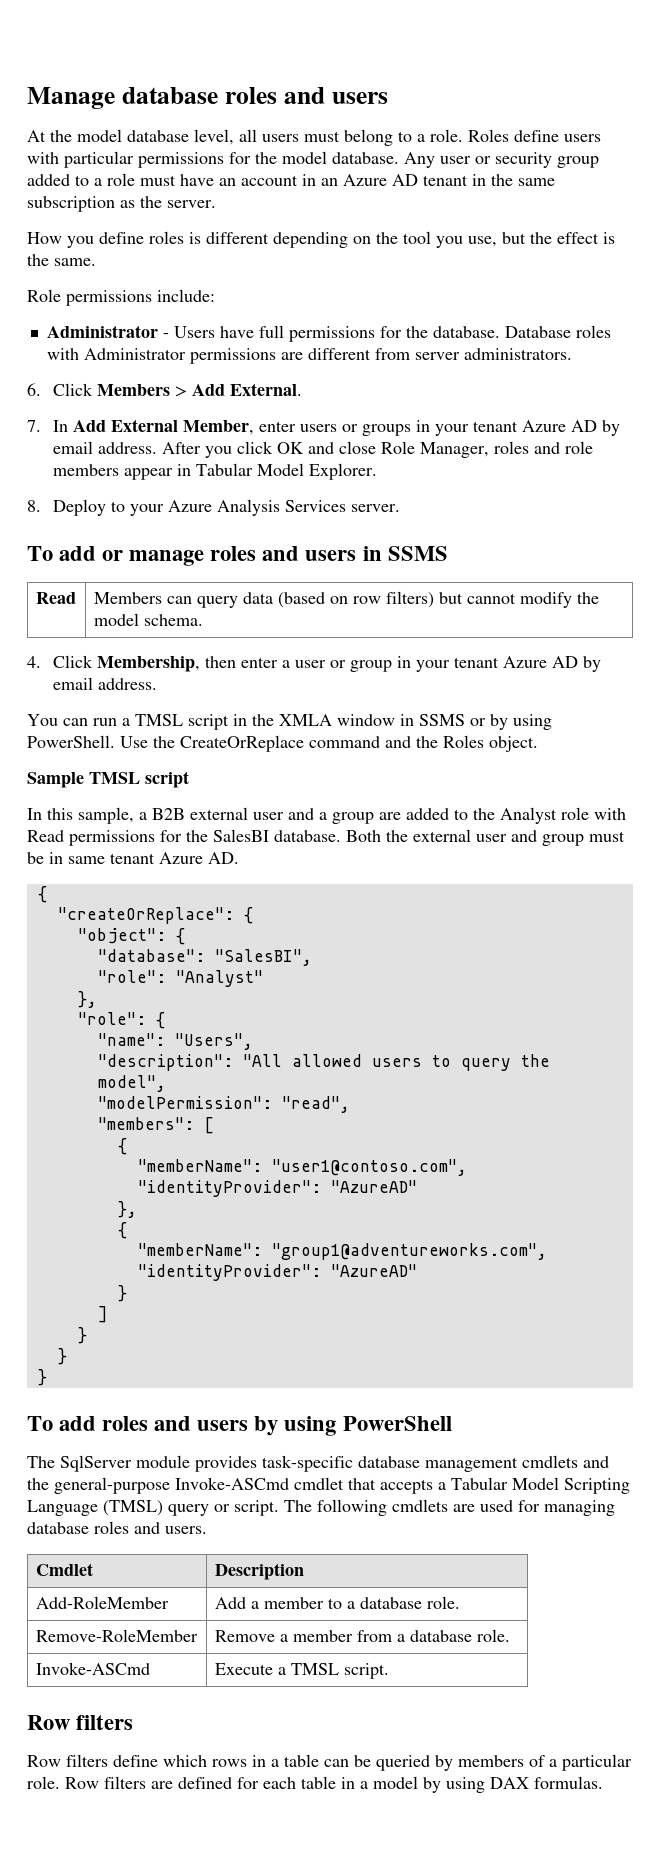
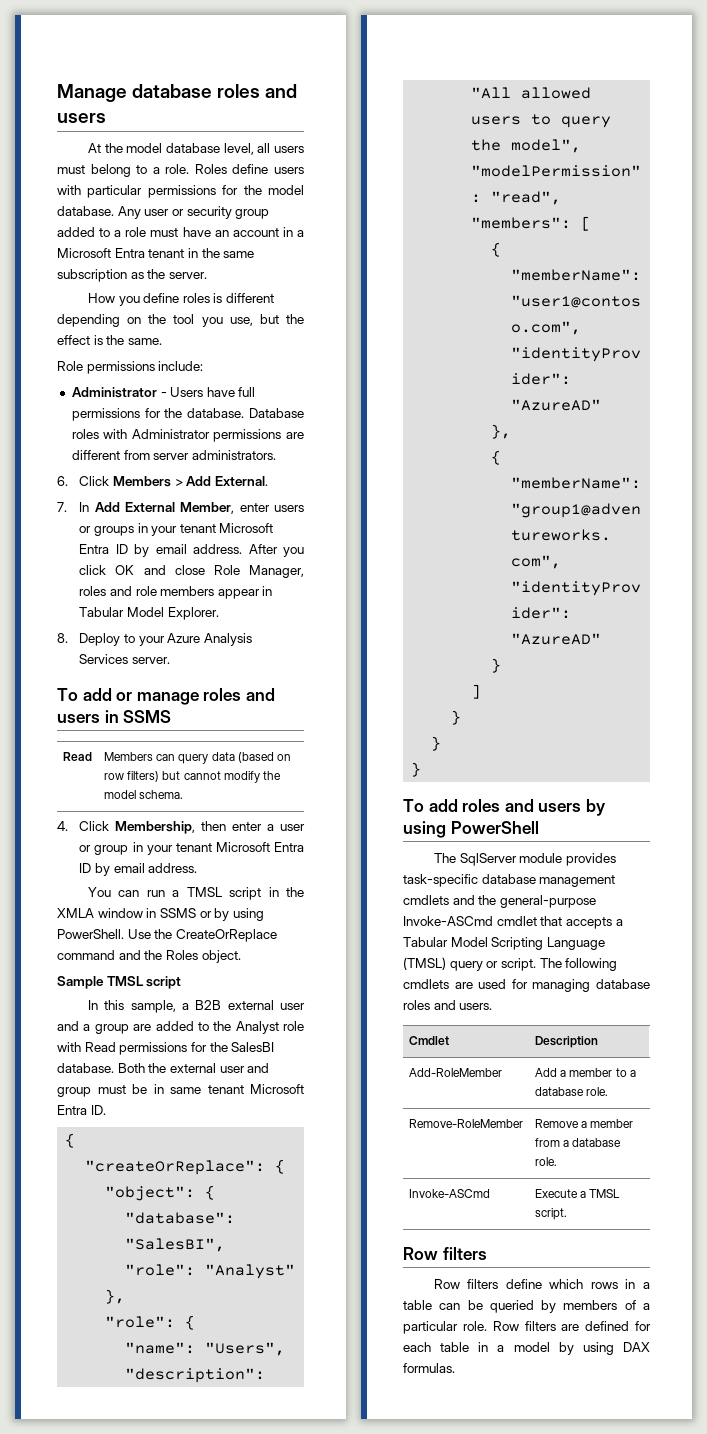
[321,174,418,186] an Azure AD -> [297,230,304,237] [57,248,145,258] a Microsoft Entra
[521,420,597,432] Azure AD -> [219,523,274,533] [79,544,128,554] Microsoft Entra ID
[502,656,578,668] Azure AD -> [215,842,304,852] [79,863,92,873] Microsoft Entra ID
[159,852,239,864] Azure AD. -> [250,1084,304,1094] [57,1105,106,1115] Microsoft Entra ID.

